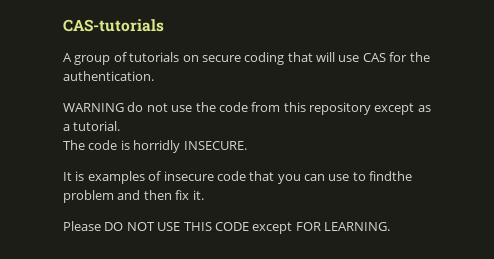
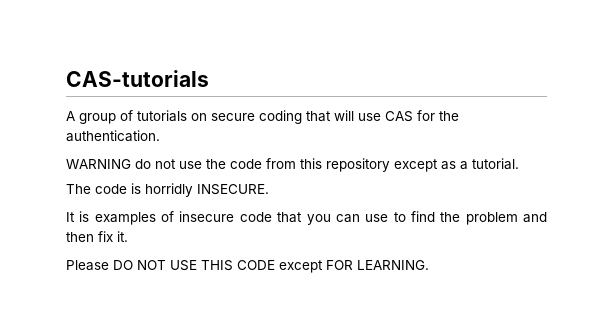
[369,171,413,181] findthe -> [410,211,461,222] find the

